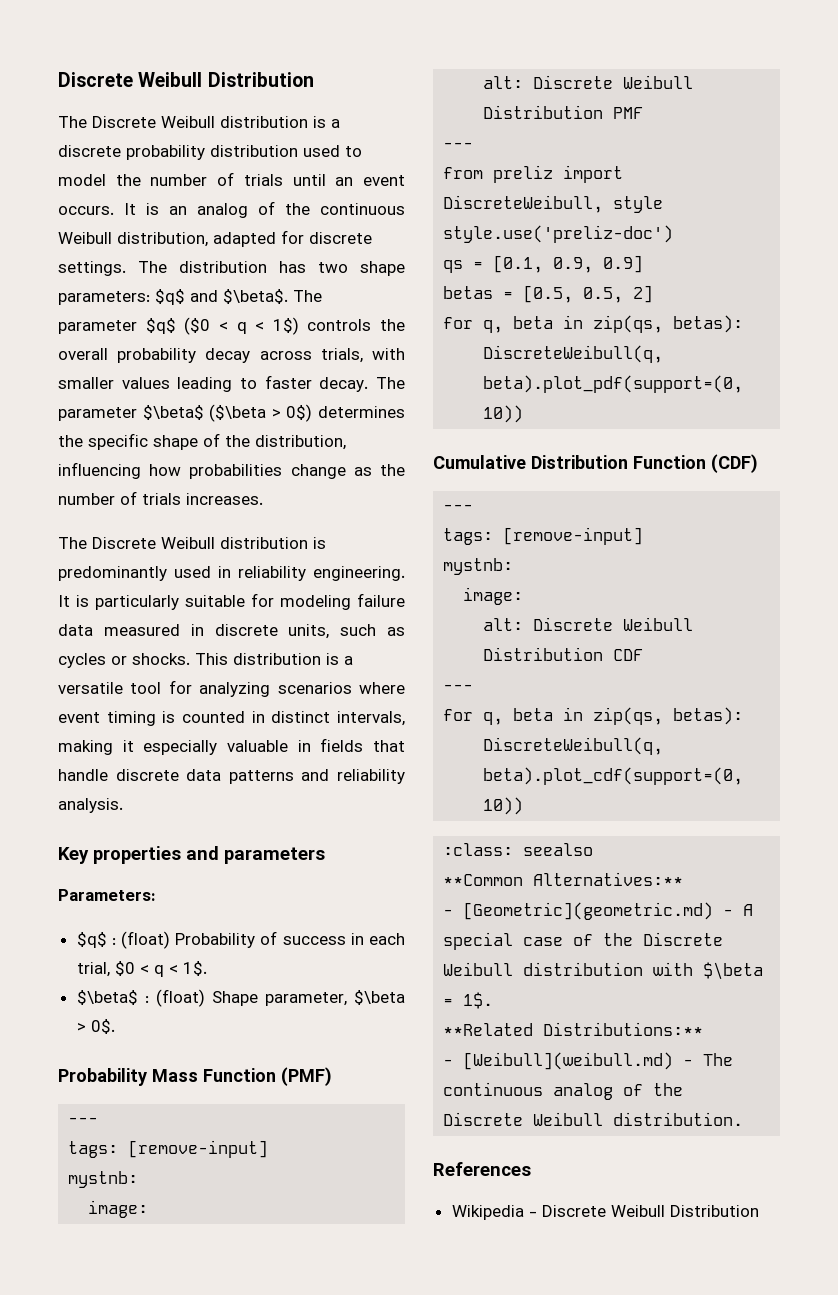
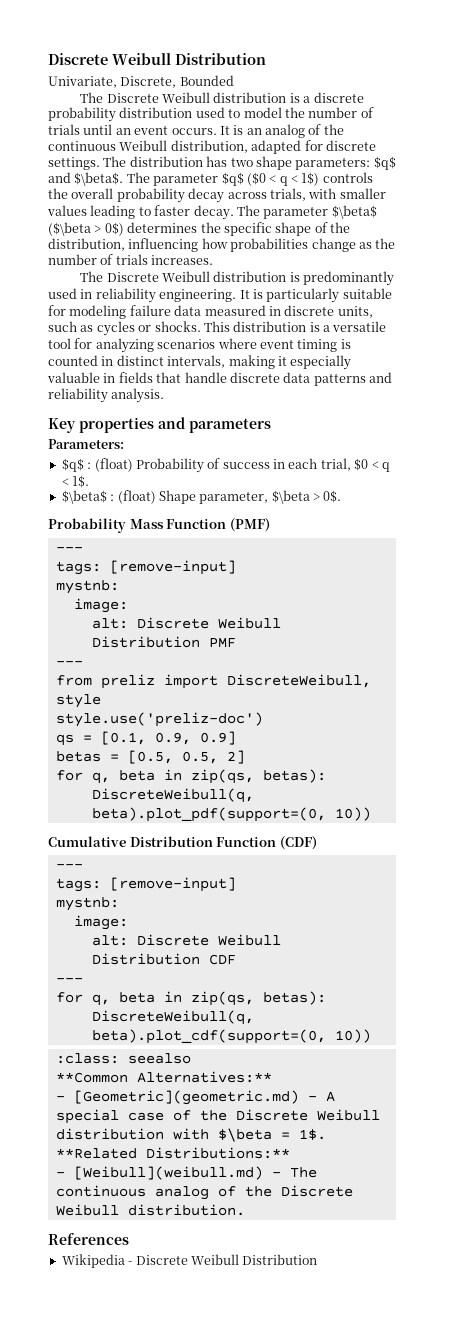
[58,72,314,87] Discrete Weibull Distribution -> [48,53,266,65] [48,75,234,88] Discrete Weibull Distribution // Univariate, Discrete, Bounded

